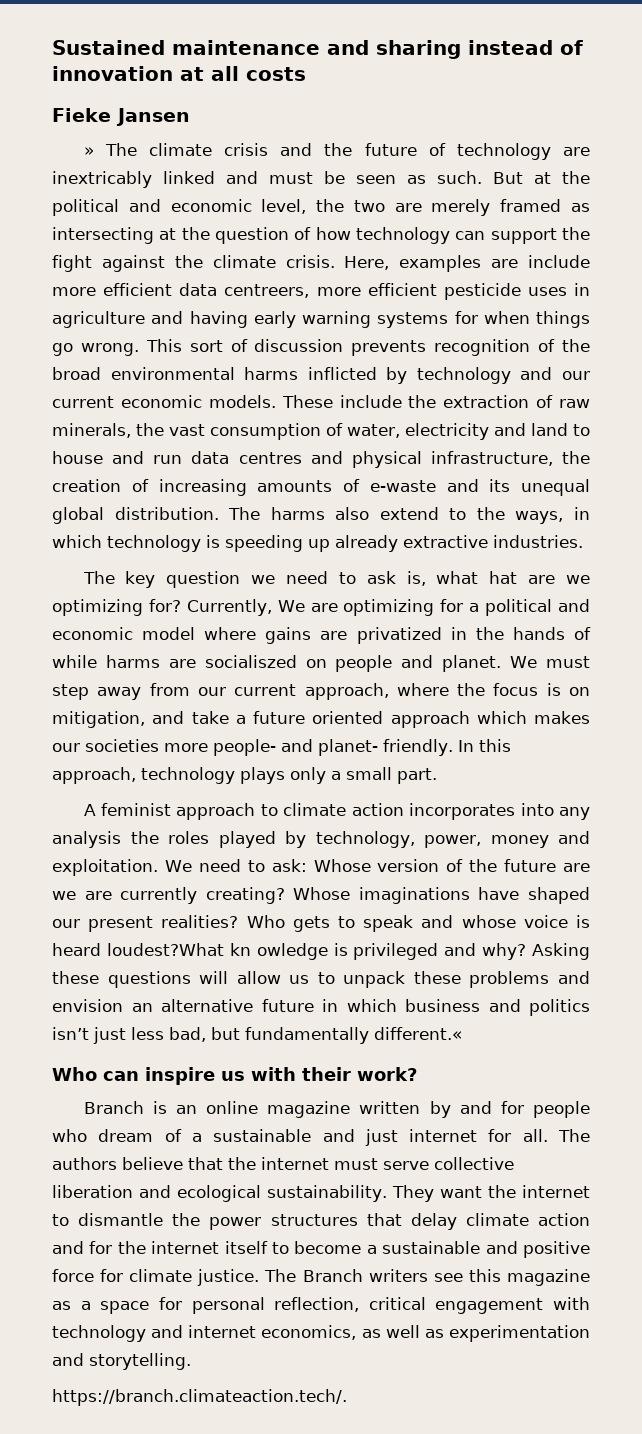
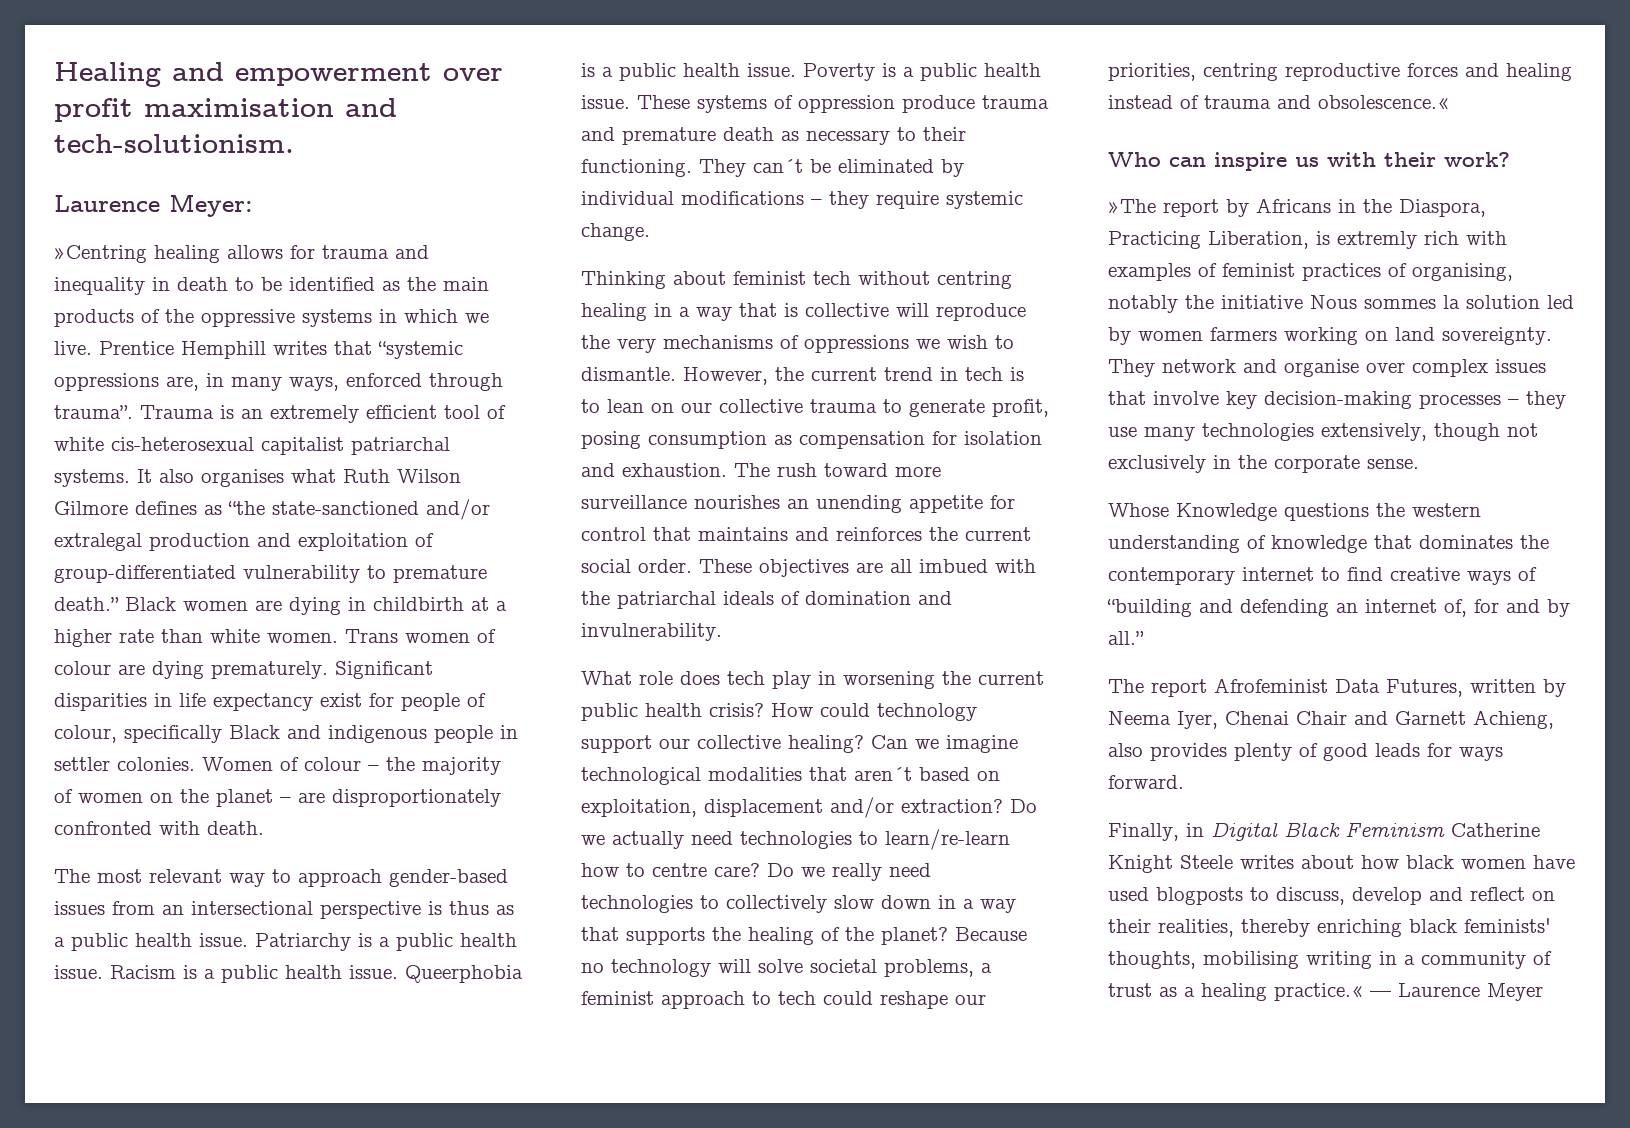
[52,40,583,59] [52,66,306,81] [52,108,190,126] [83,143,590,160] [52,171,590,188] [52,199,590,216] [52,227,590,244] [52,255,590,272] [52,283,590,300] [52,311,590,328] [52,339,591,356] [52,367,590,384] [52,395,590,408] [52,423,590,440] [52,451,590,468] [52,479,590,496] [52,507,590,524] [52,535,583,552] [82,571,590,588] [52,599,590,616] [52,627,591,644] [52,655,590,672] [52,683,590,700] [52,711,590,728] [52,739,511,756] [52,767,437,784] [83,803,590,820] [52,831,590,848] [52,859,591,876] [52,887,590,904] [52,915,590,932] [52,943,590,960] [52,971,590,988] [52,999,590,1016] [52,1027,462,1044] Sustained maintenance and sharing instead of innovation at all costs // Fieke Jansen // » The climate crisis and the future of technology are inextricably linked and must be seen as such. But at the political and economic level, the two are merely framed as intersecting at the question of how technology can support the fight against the climate crisis. Here, examples are include more efficient data centreers, more efficient pesticide uses in agriculture and having early warning systems for when things go wrong. This sort of discussion prevents recognition of the broad environmental harms inflicted by technology and our current economic models. These include the extraction of raw minerals, the vast consumption of water, electricity and land to house and run data centres and physical infrastructure, the creation of increasing amounts of e-waste and its unequal global distribution. The harms also extend to the ways, in which technology is speeding up already extractive industries. // The key question we need to ask is, what hat are we optimizing for? Currently, We are optimizing for a political and economic model where gains are privatized in the hands of while harms are socialiszed on people and planet. We must step away from our current approach, where the focus is on mitigation, and take a future oriented approach which makes our societies more people- and planet- friendly. In this approach, technology plays only a small part. // A feminist approach to climate action incorporates into any analysis the roles played by technology, power, money and exploitation. We need to ask: Whose version of the future are we are currently creating? Whose imaginations have shaped our present realities? Who gets to speak and whose voice is heard loudest?What kn owledge is privileged and why? Asking these questions will allow us to unpack these problems and envision an alternative future in which business and politics isn’t just less bad, but fundamentally different.« -> [54,62,503,87] [54,98,397,122] [54,134,294,153] [54,194,253,217] [54,245,429,263] [54,277,489,295] [54,309,489,327] [54,341,463,359] [54,373,503,391] [54,405,506,423] [54,437,450,455] [54,469,461,487] [54,499,490,520] [54,533,434,551] [54,565,487,583] [54,597,507,615] [54,629,496,647] [54,661,433,679] [54,693,486,711] [54,725,518,743] [54,757,501,775] [54,789,501,807] [54,821,264,835] [54,869,508,887] [54,901,514,919] [54,933,517,951] [54,965,523,983] [581,63,1041,81] [581,95,1049,113] [581,127,966,145] [581,159,964,177] [581,191,1023,209] [581,223,650,241] [581,271,1012,289] [581,303,1026,321] [581,335,1014,353] [581,367,1024,385] [581,399,1049,417] [581,431,1042,449] [581,463,941,477] [581,495,1015,513] [581,527,1031,541] [581,559,1036,577] [581,591,952,609] [581,623,722,641] [581,671,1044,689] [581,703,977,721] [581,735,1018,753] [581,767,1000,785] [581,797,1037,818] [581,829,1010,850] [581,863,931,881] [581,895,1016,913] [581,927,1027,945] [581,959,992,977] [581,991,986,1009] [1108,63,1572,81] [1108,95,1449,109] Healing and empowerment over profit maximisation and tech-solutionism. // Laurence Meyer: // »Centring healing allows for trauma and inequality in death to be identified as the main products of the oppressive systems in which we live. Prentice Hemphill writes that “systemic oppressions are, in many ways, enforced through trauma”. Trauma is an extremely efficient tool of white cis-heterosexual capitalist patriarchal systems. It also organises what Ruth Wilson Gilmore defines as “the state-sanctioned and/or extralegal production and exploitation of group-differentiated vulnerability to premature death.” Black women are dying in childbirth at a higher rate than white women. Trans women of colour are dying prematurely. Significant disparities in life expectancy exist for people of colour, specifically Black and indigenous people in settler colonies. Women of colour – the majority of women on the planet – are disproportionately confronted with death. // The most relevant way to approach gender-based issues from an intersectional perspective is thus as a public health issue. Patriarchy is a public health issue. Racism is a public health issue. Queerphobia is a public health issue. Poverty is a public health issue. These systems of oppression produce trauma and premature death as necessary to their functioning. They can´t be eliminated by individual modifications – they require systemic change. // Thinking about feminist tech without centring healing in a way that is collective will reproduce the very mechanisms of oppressions we wish to dismantle. However, the current trend in tech is to lean on our collective trauma to generate profit, posing consumption as compensation for isolation and exhaustion. The rush toward more surveillance nourishes an unending appetite for control that maintains and reinforces the current social order. These objectives are all imbued with the patriarchal ideals of domination and invulnerability. // What role does tech play in worsening the current public health crisis? How could technology support our collective healing? Can we imagine technological modalities that aren´t based on exploitation, displacement and/or extraction? Do we actually need technologies to learn/re-learn how to centre care? Do we really need technologies to collectively slow down in a way that supports the healing of the planet? Because no technology will solve societal problems, a feminist approach to tech could reshape our priorities, centring reproductive forces and healing instead of trauma and obsolescence.«
[83,1101,590,1118] [52,1129,591,1146] [52,1157,514,1170] [52,1185,590,1202] [52,1213,590,1230] [52,1241,590,1258] [52,1269,590,1286] [52,1297,590,1314] [52,1325,591,1342] [52,1353,191,1370] [52,1389,347,1406] Branch is an online magazine written by and for people who dream of a sustainable and just internet for all. The authors believe that the internet must serve collective liberation and ecological sustainability. They want the internet to dismantle the power structures that delay climate action and for the internet itself to become a sustainable and positive force for climate justice. The Branch writers see this magazine as a space for personal reflection, critical engagement with technology and internet economics, as well as experimentation and storytelling. // https://branch.climateaction.tech/. -> [1108,198,1486,217] [1108,231,1507,249] [1108,263,1513,281] [1108,295,1574,313] [1108,327,1552,345] [1108,359,1546,377] [1108,391,1566,409] [1108,423,1538,441] [1108,455,1419,473] [1108,503,1481,521] [1108,535,1549,553] [1108,567,1537,585] [1107,599,1570,617] [1108,631,1144,645] [1108,678,1566,697] [1108,710,1554,729] [1108,743,1503,761] [1108,775,1184,789] [1108,822,1540,841] [1108,855,1575,873] [1108,887,1555,905] [1108,918,1551,937] [1108,951,1552,969] [1108,983,1543,1001] »The report by Africans in the Diaspora, Practicing Liberation, is extremly rich with examples of feminist practices of organising, notably the initiative Nous sommes la solution led by women farmers working on land sovereignty. They network and organise over complex issues that involve key decision-making processes – they use many technologies extensively, though not exclusively in the corporate sense. // Whose Knowledge questions the western understanding of knowledge that dominates the contemporary internet to find creative ways of “building and defending an internet of, for and by all.” // The report Afrofeminist Data Futures, written by Neema Iyer, Chenai Chair and Garnett Achieng, also provides plenty of good leads for ways forward. // Finally, in Digital Black Feminism Catherine Knight Steele writes about how black women have used blogposts to discuss, develop and reflect on their realities, thereby enriching black feminists' thoughts, mobilising writing in a community of trust as a healing practice.« — Laurence Meyer

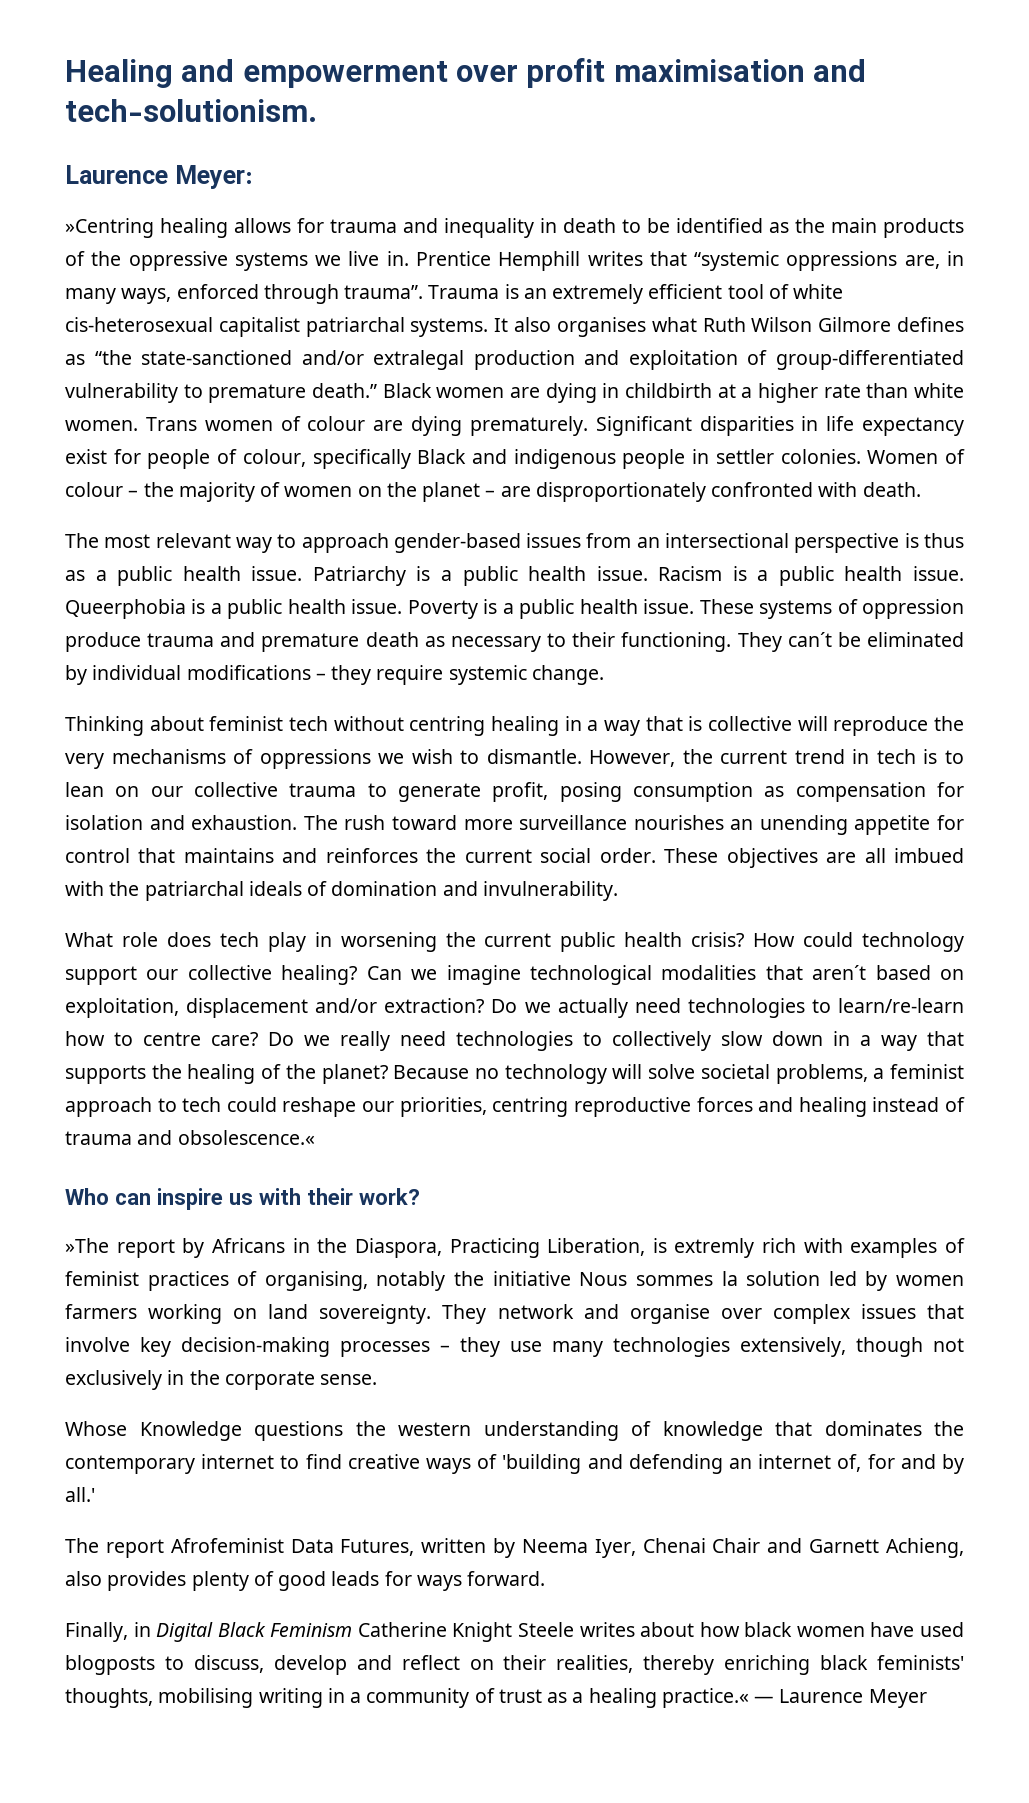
[379,309,489,323] [54,341,92,355] in which we live. -> [315,251,409,266] we live in.
[1107,599,1192,617] “building -> [502,1454,582,1474] 'building
[1108,631,1144,645] all.” -> [65,1487,95,1502] all.'

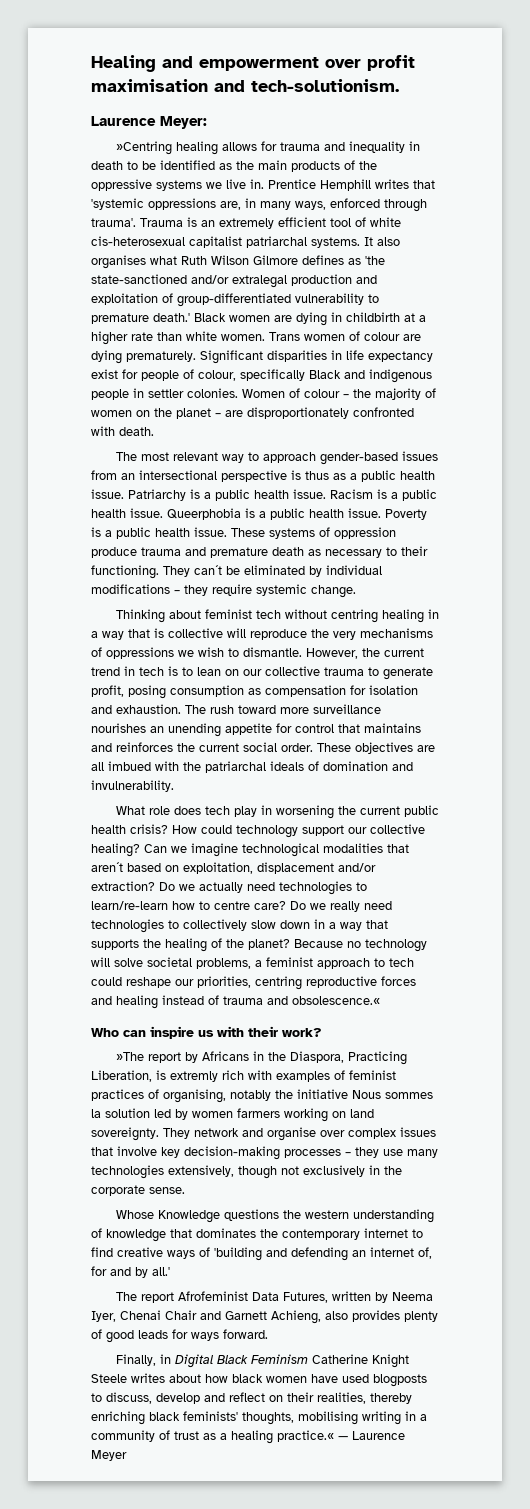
[694,251,780,271] “systemic -> [91,198,144,210] 'systemic
[344,285,424,299] trauma”. -> [91,218,136,227] trauma'.
[94,350,132,365] “the -> [365,256,385,265] 'the
[312,383,377,398] death.” -> [153,313,190,322] death.'

